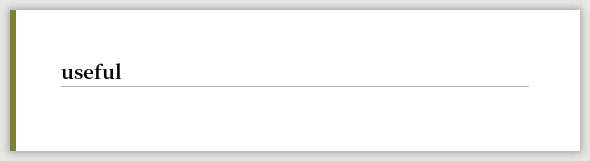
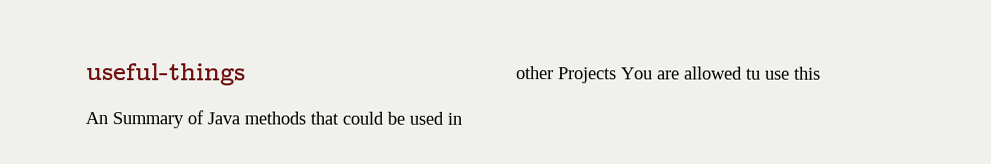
[61,63,122,79] useful -> [85,62,246,86] [85,110,462,129] [516,66,821,84] useful-things // An Summary of Java methods that could be used in other Projects You are allowed tu use this

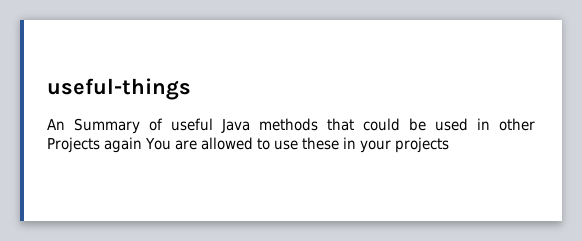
(204, 117) none -> [171,118,213,131] useful
(617, 75) none -> [104,137,143,153] again
[746,66,821,80] tu use this -> [257,137,450,153] to use these in your projects

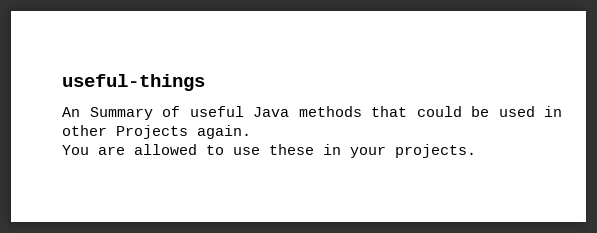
[104,137,143,153] again -> [197,125,251,139] again. //
[395,137,450,153] projects -> [395,144,476,158] projects.

